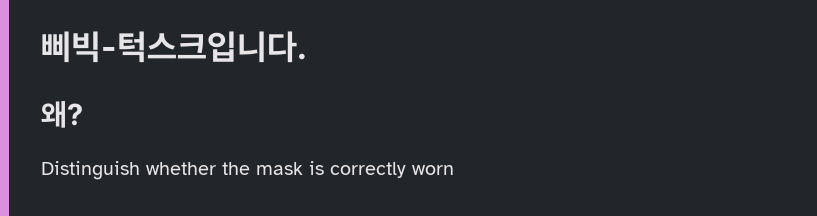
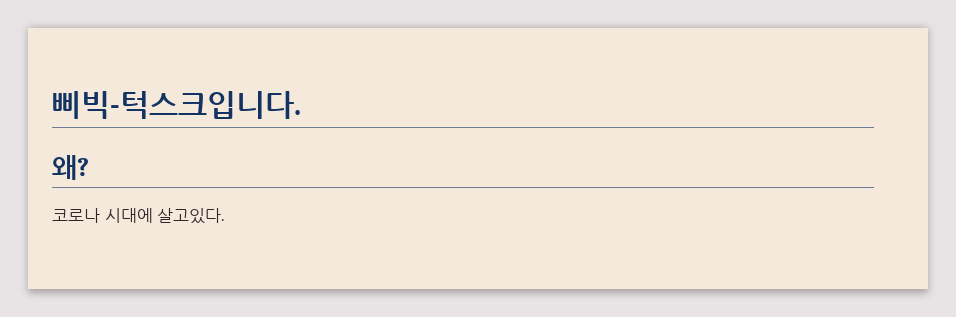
[41,161,454,180] Distinguish whether the mask is correctly worn -> [52,208,226,224] 코로나 시대에 살고있다.

